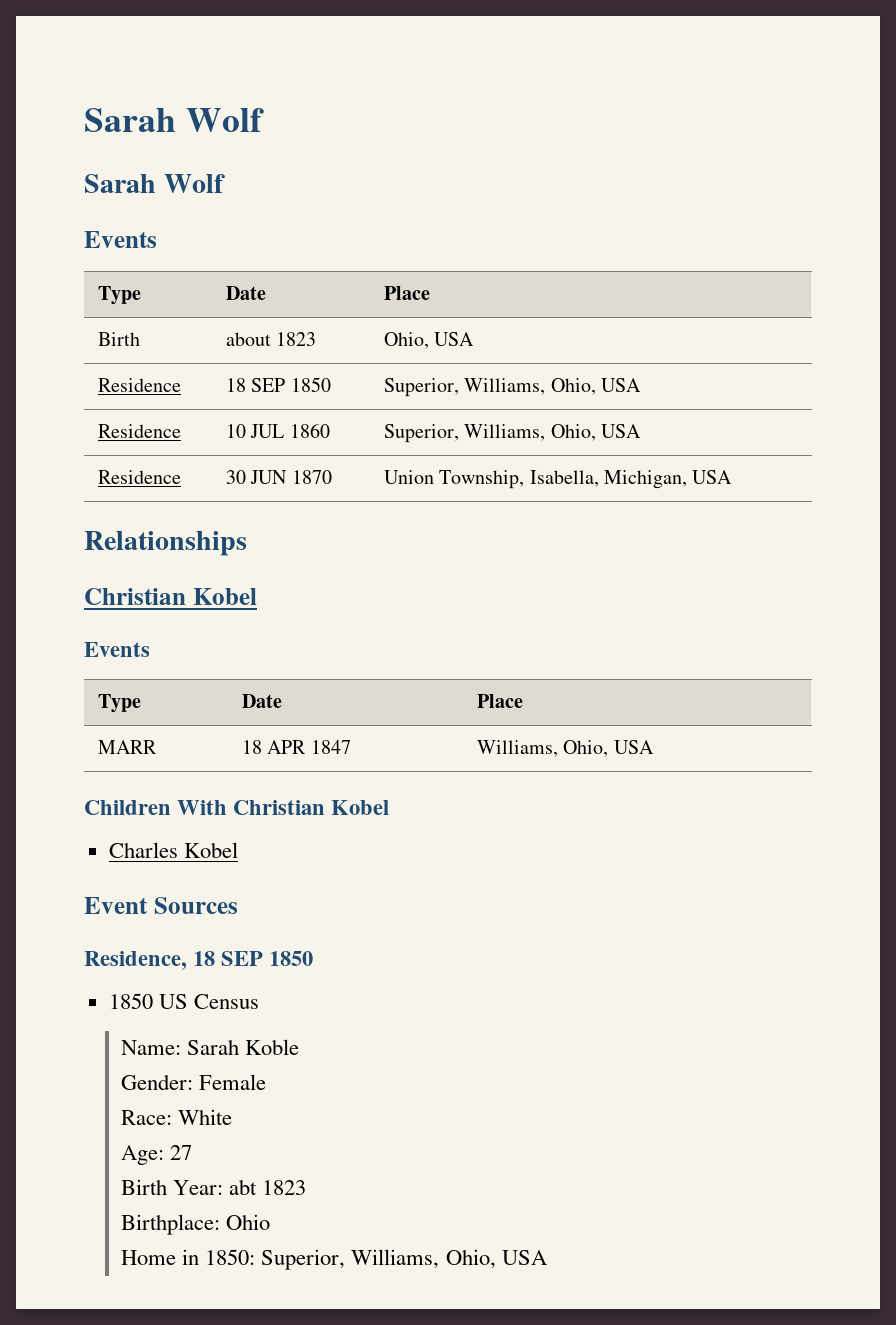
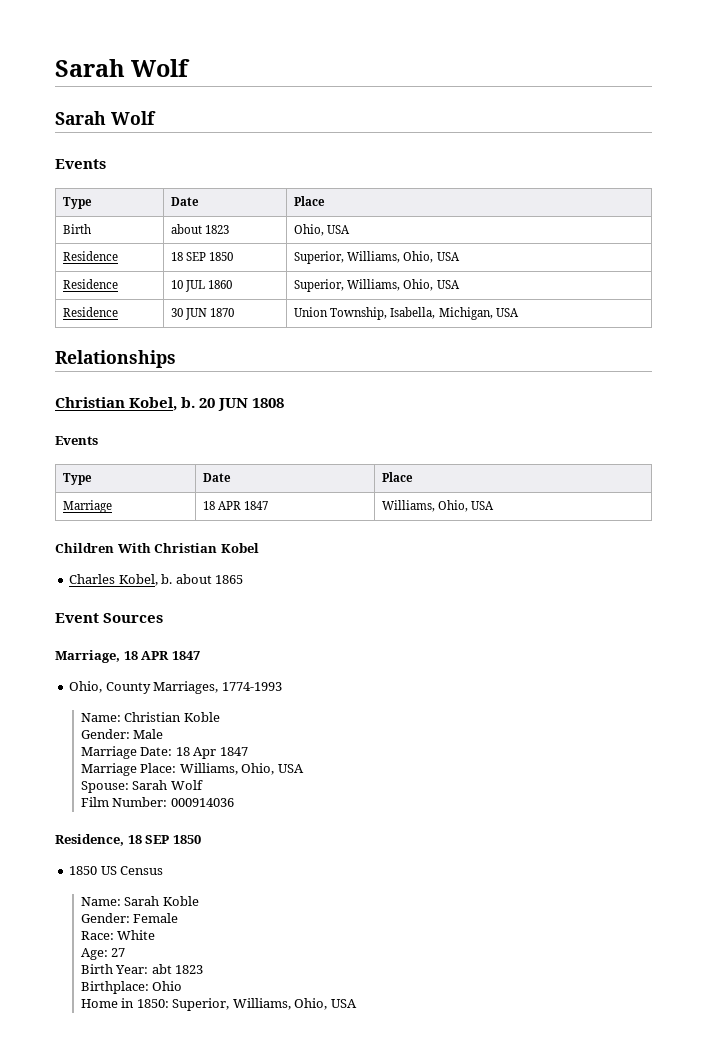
[192,588,257,605] [84,642,150,657] [97,694,141,713] [241,694,282,708] [476,694,523,708] [97,740,157,754] Kobel // Events // Type | Date | Place // MARR -> [129,397,285,411] [55,436,98,445] [63,473,93,485] [203,473,232,482] [382,472,414,482] [63,500,113,513] Kobel, b. 20 JUN 1808 // Events // Type | Date | Place // Marriage
[183,842,238,858] [84,897,238,914] Kobel // Event Sources -> [118,574,244,586] [55,613,164,623] [55,650,200,663] [69,681,282,694] [80,712,220,722] [80,729,164,739] [80,746,248,759] [80,763,304,776] [80,780,203,793] [80,797,234,807] Kobel, b. about 1865 // Event Sources // Marriage, 18 APR 1847 // Ohio, County Marriages, 1774-1993 // Name: Christian Koble // Gender: Male // Marriage Date: 18 Apr 1847 // Marriage Place: Williams, Ohio, USA // Spouse: Sarah Wolf // Film Number: 000914036

